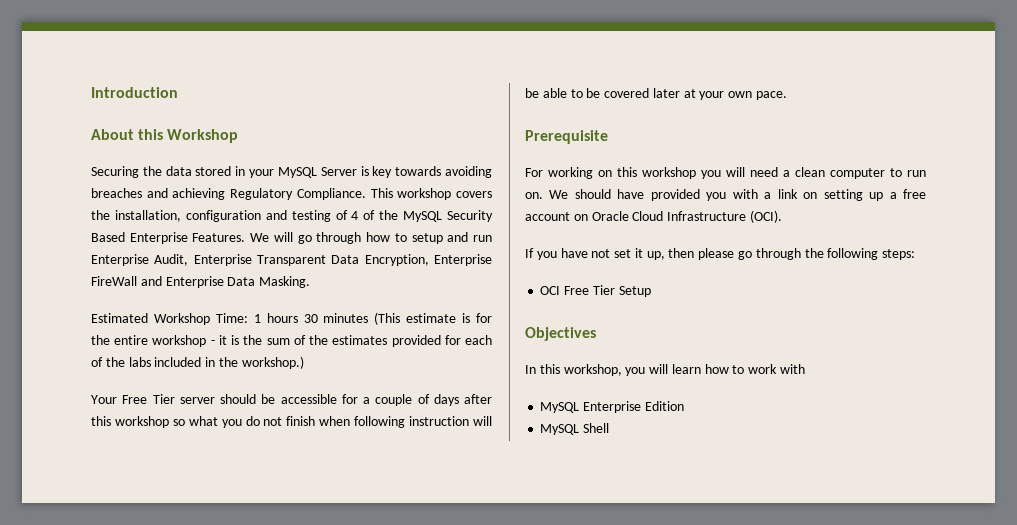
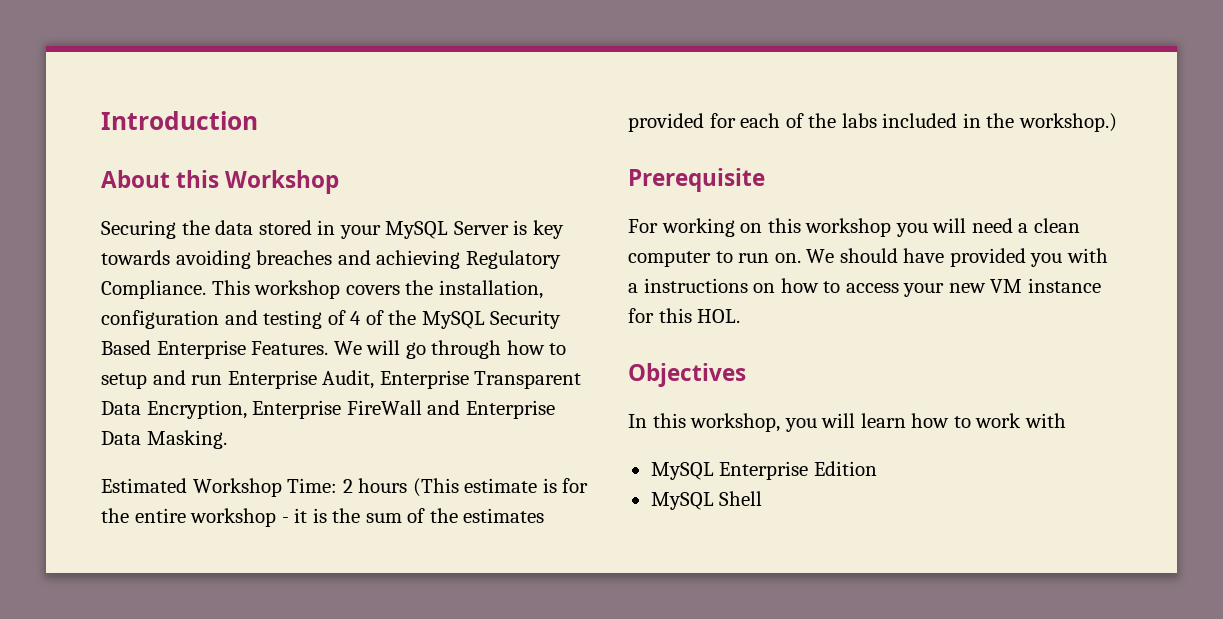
[253,313,369,323] 1 hours 30 minutes -> [342,478,408,493] 2 hours
[91,394,492,406] [91,416,492,428] [525,88,788,100] // Your Free Tier server should be accessible for a couple of days after this workshop so what you do not finish when following instruction will be able to be covered later at your own pace. -> (1117, 122) none
[777,189,926,201] [525,210,782,223] [525,248,916,260] [540,285,651,297] link on setting up a free account on Oracle Cloud Infrastructure (OCI). // If you have not set it up, then please go through the following steps: // OCI Free Tier Setup -> [643,278,1101,297] [628,308,741,323] instructions on how to access your new VM instance for this HOL.

